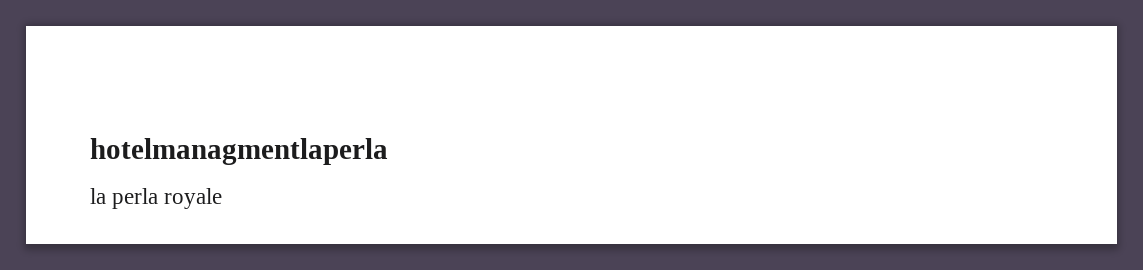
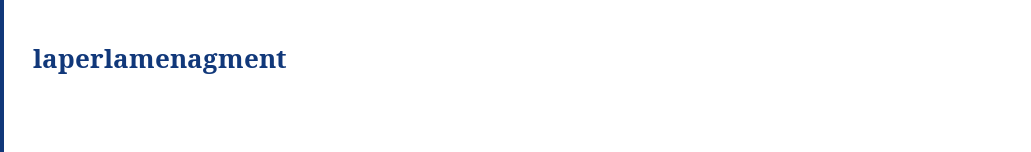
[90,138,388,165] [90,188,223,209] hotelmanagmentlaperla // la perla royale -> [33,49,287,74] laperlamenagment

